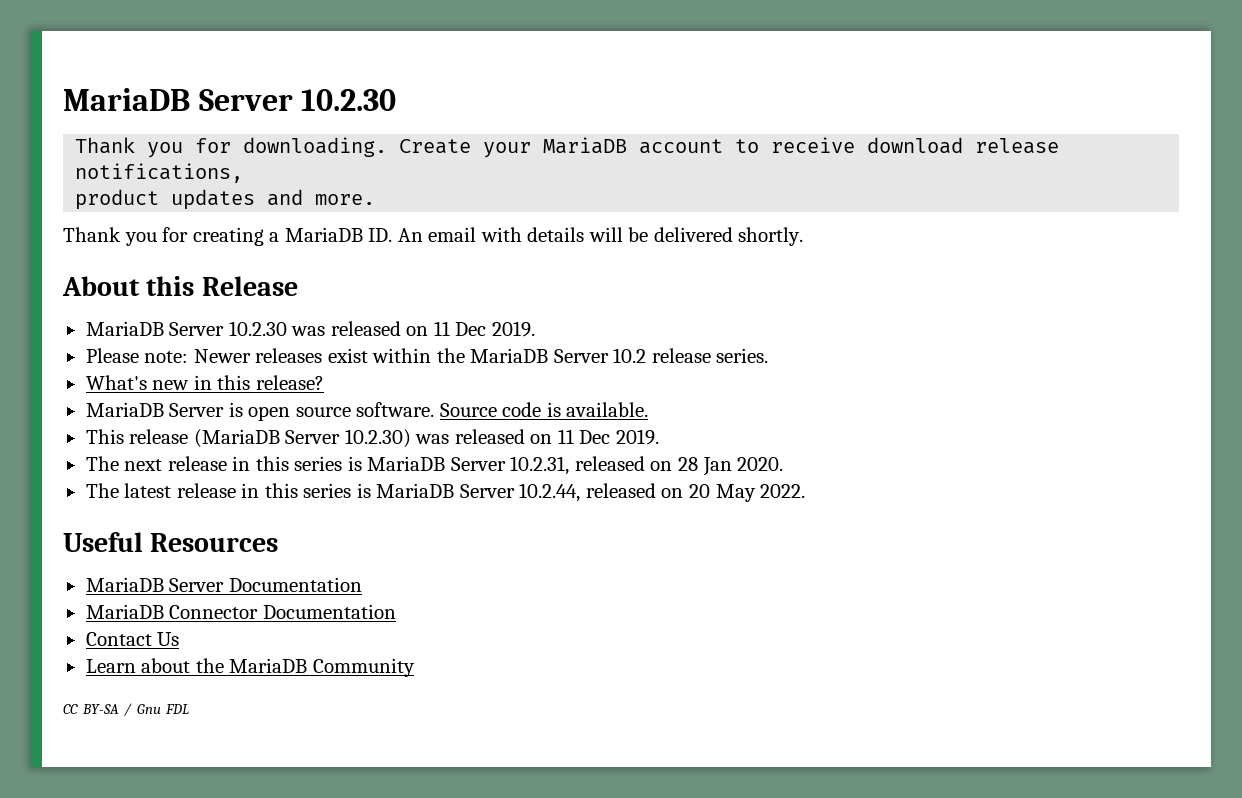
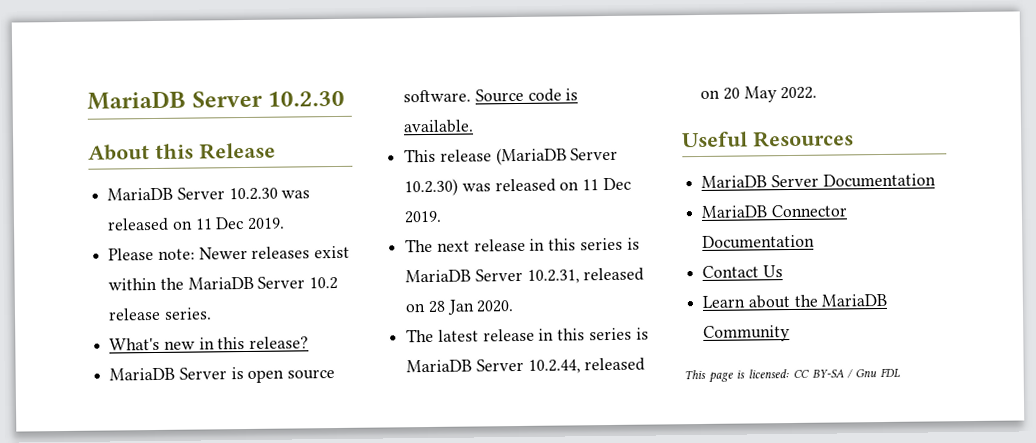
[63,88,397,111] [75,137,1060,158] [75,163,244,183] [75,189,376,210] [63,227,804,246] MariaDB Server 10.2.30 // Thank you for downloading. Create your MariaDB account to receive download release notifications, // product updates and more. // Thank you for creating a MariaDB ID. An email with details will be delivered shortly. -> [87,90,346,110] MariaDB Server 10.2.30
(415, 667) none -> [684,369,790,383] This page is licensed:

